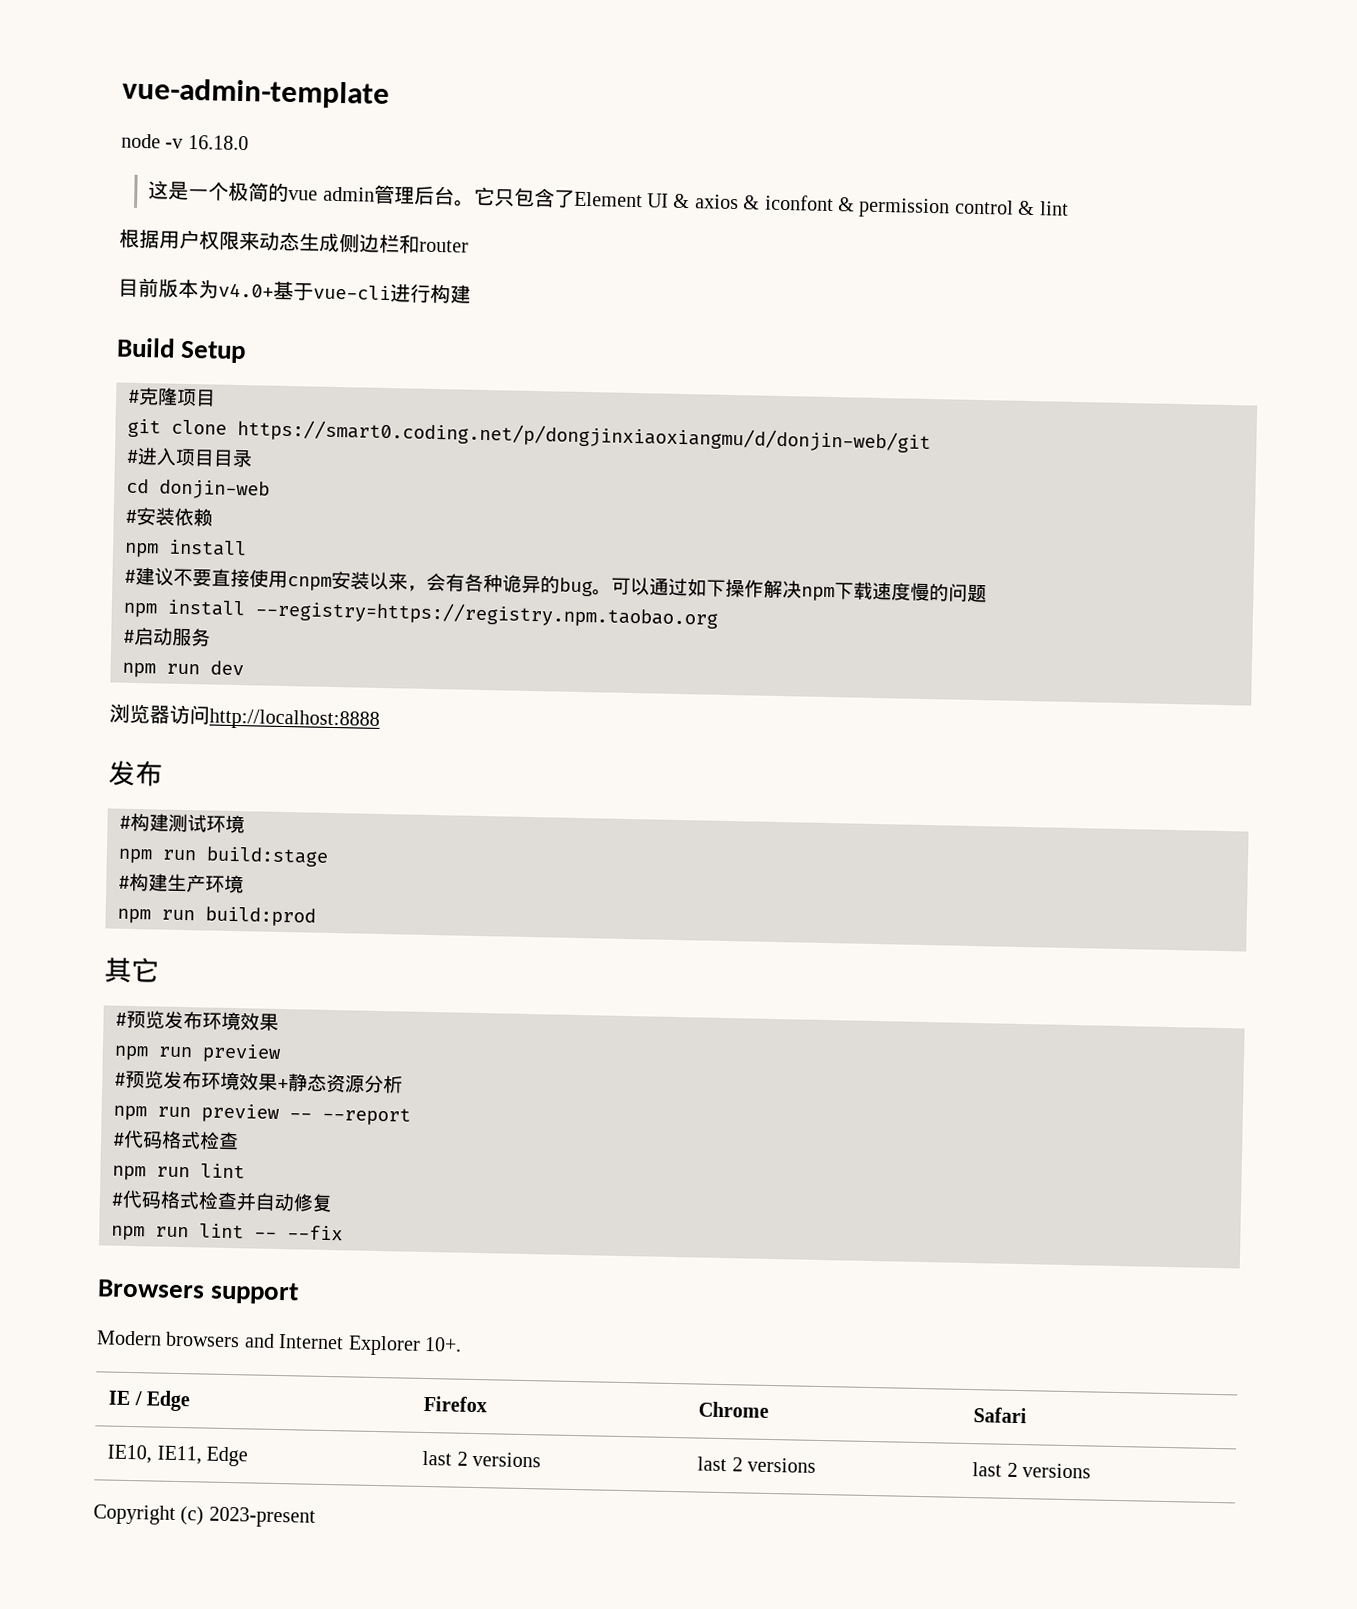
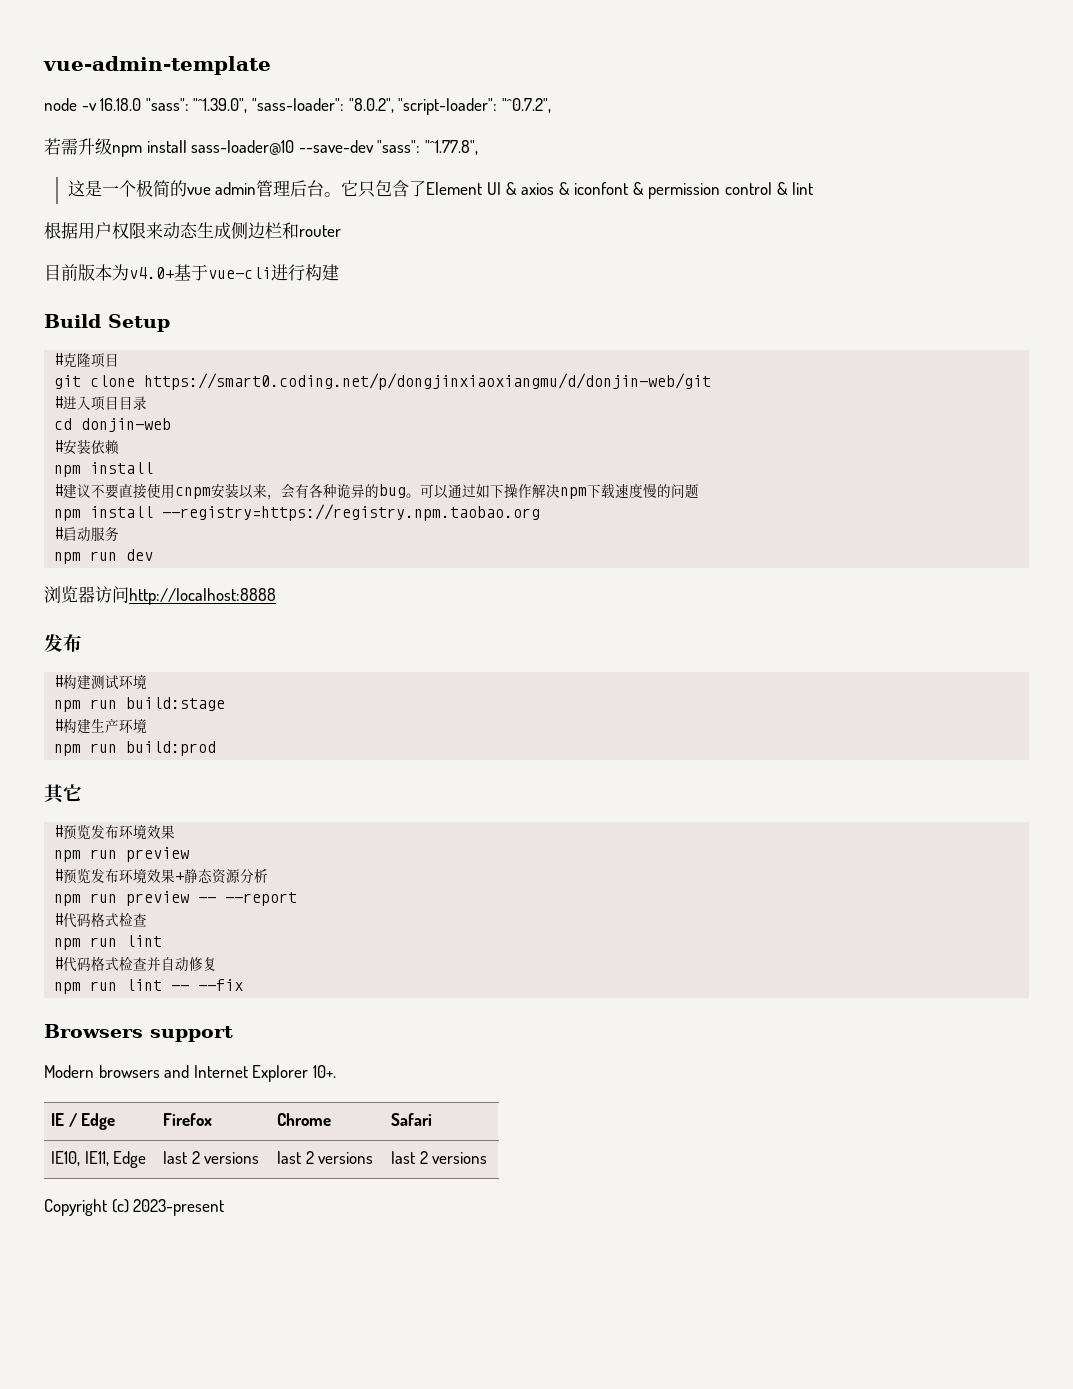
(249, 142) none -> [145,98,551,115] [44,138,478,157] "sass": "^1.39.0", "sass-loader": "8.0.2", "script-loader": "^0.7.2", // 若需升级npm install sass-loader@10 --save-dev "sass": "^1.77.8",

